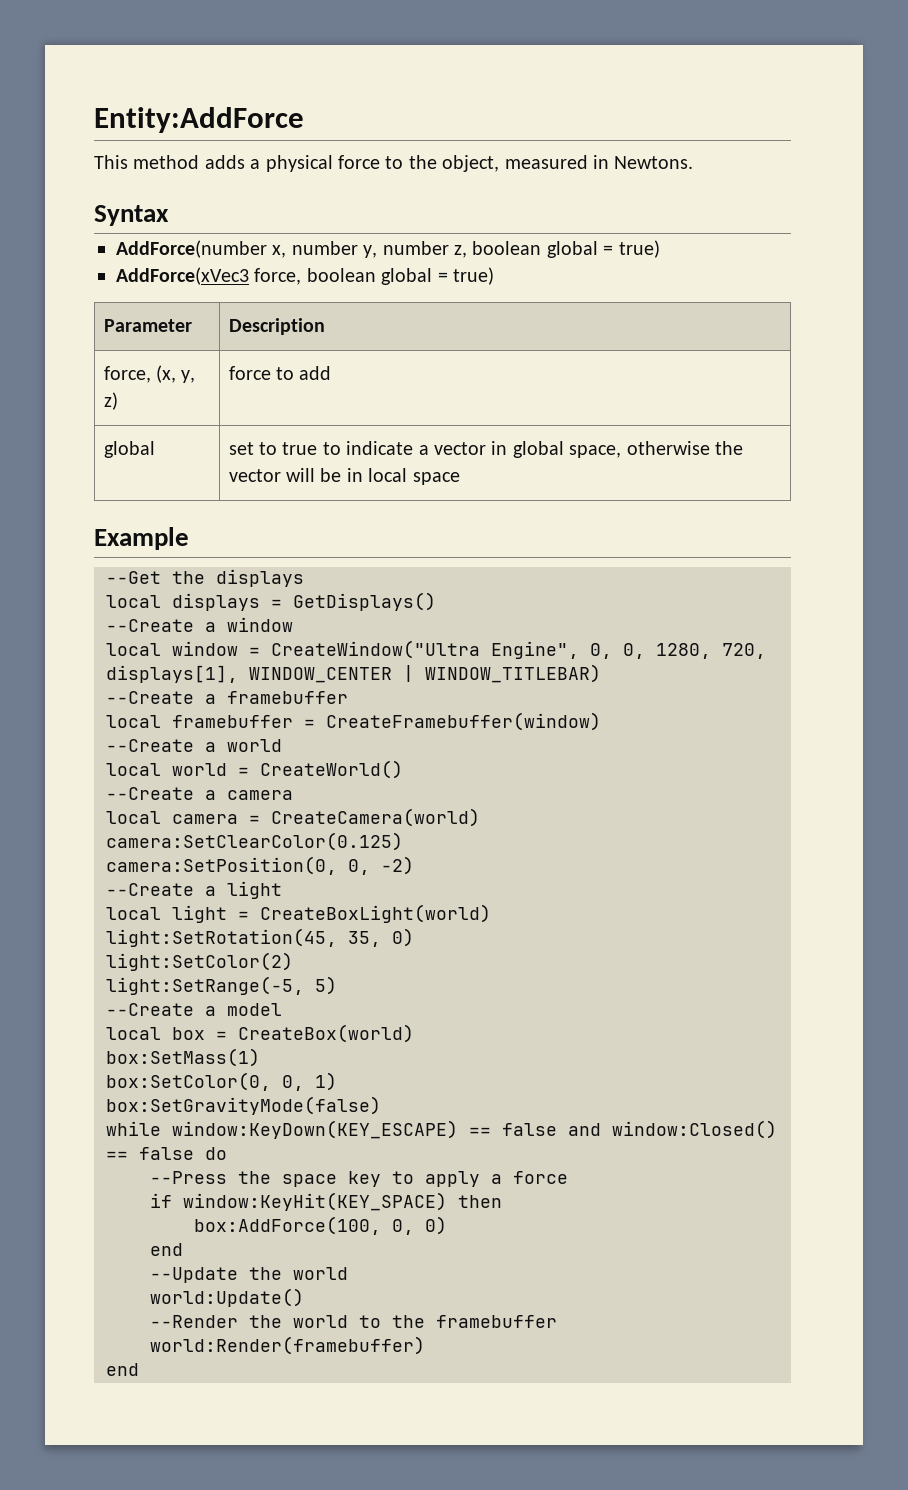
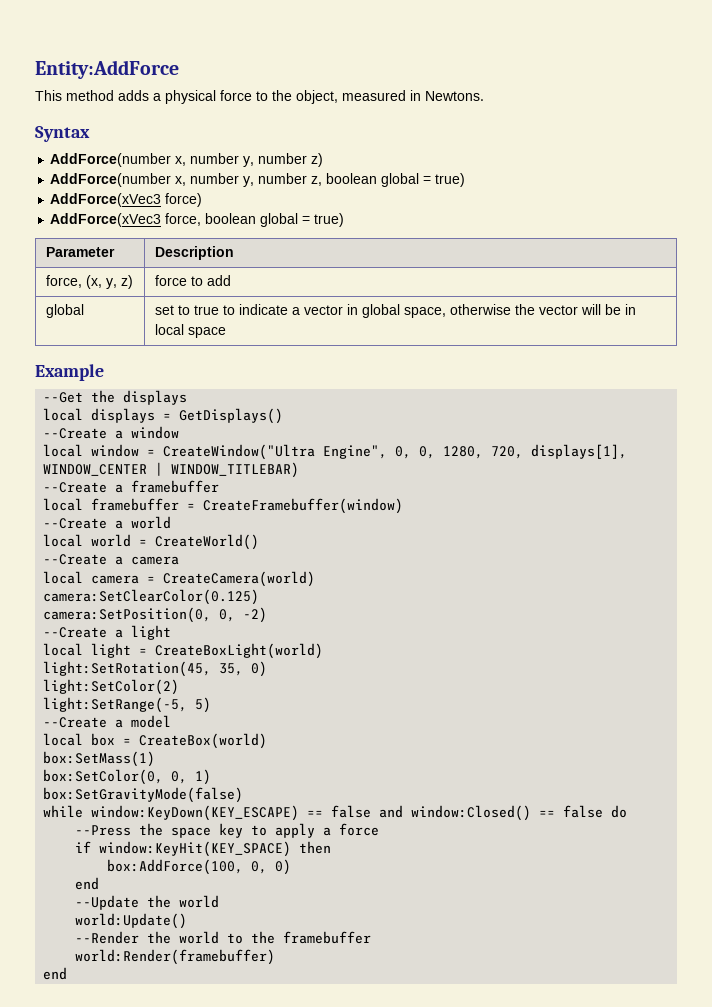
(169, 215) none -> [50,153,324,167] // AddForce(number x, number y, number z)
(660, 249) none -> [50,193,203,207] // AddForce(xVec3 force)

